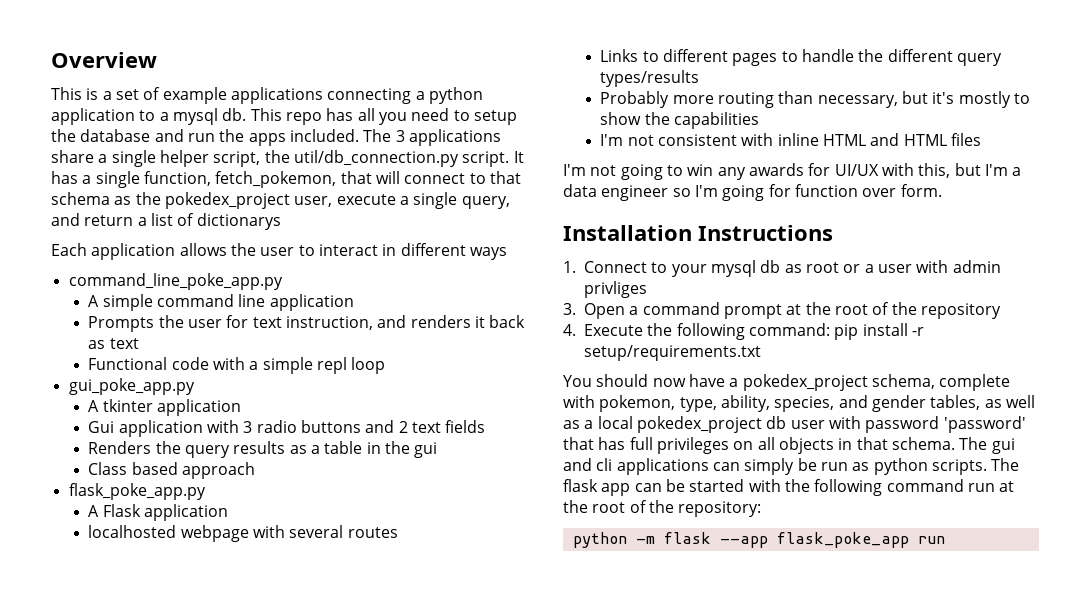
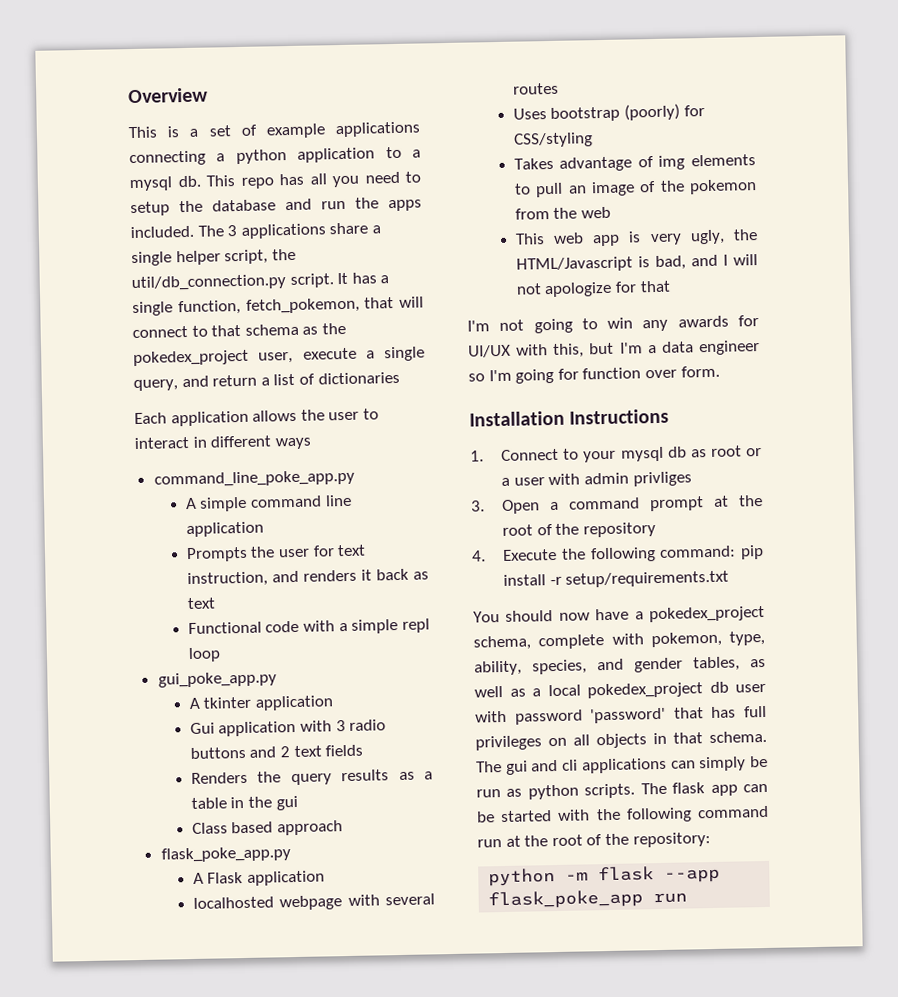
[196,213,281,230] dictionarys -> [317,371,400,385] dictionaries
[600,49,1002,66] [600,70,700,87] [600,91,1030,108] [600,112,759,129] [600,133,981,146] Links to different pages to handle the different query types/results // Probably more routing than necessary, but it's mostly to show the capabilities // I'm not consistent with inline HTML and HTML files -> [512,103,705,122] [513,132,593,148] [513,154,756,172] [513,179,757,198] [514,206,612,220] [514,229,758,247] [515,254,758,273] [515,280,671,298] Uses bootstrap (poorly) for CSS/styling // Takes advantage of img elements to pull an image of the pokemon from the web // This web app is very ugly, the HTML/Javascript is bad, and I will not apologize for that

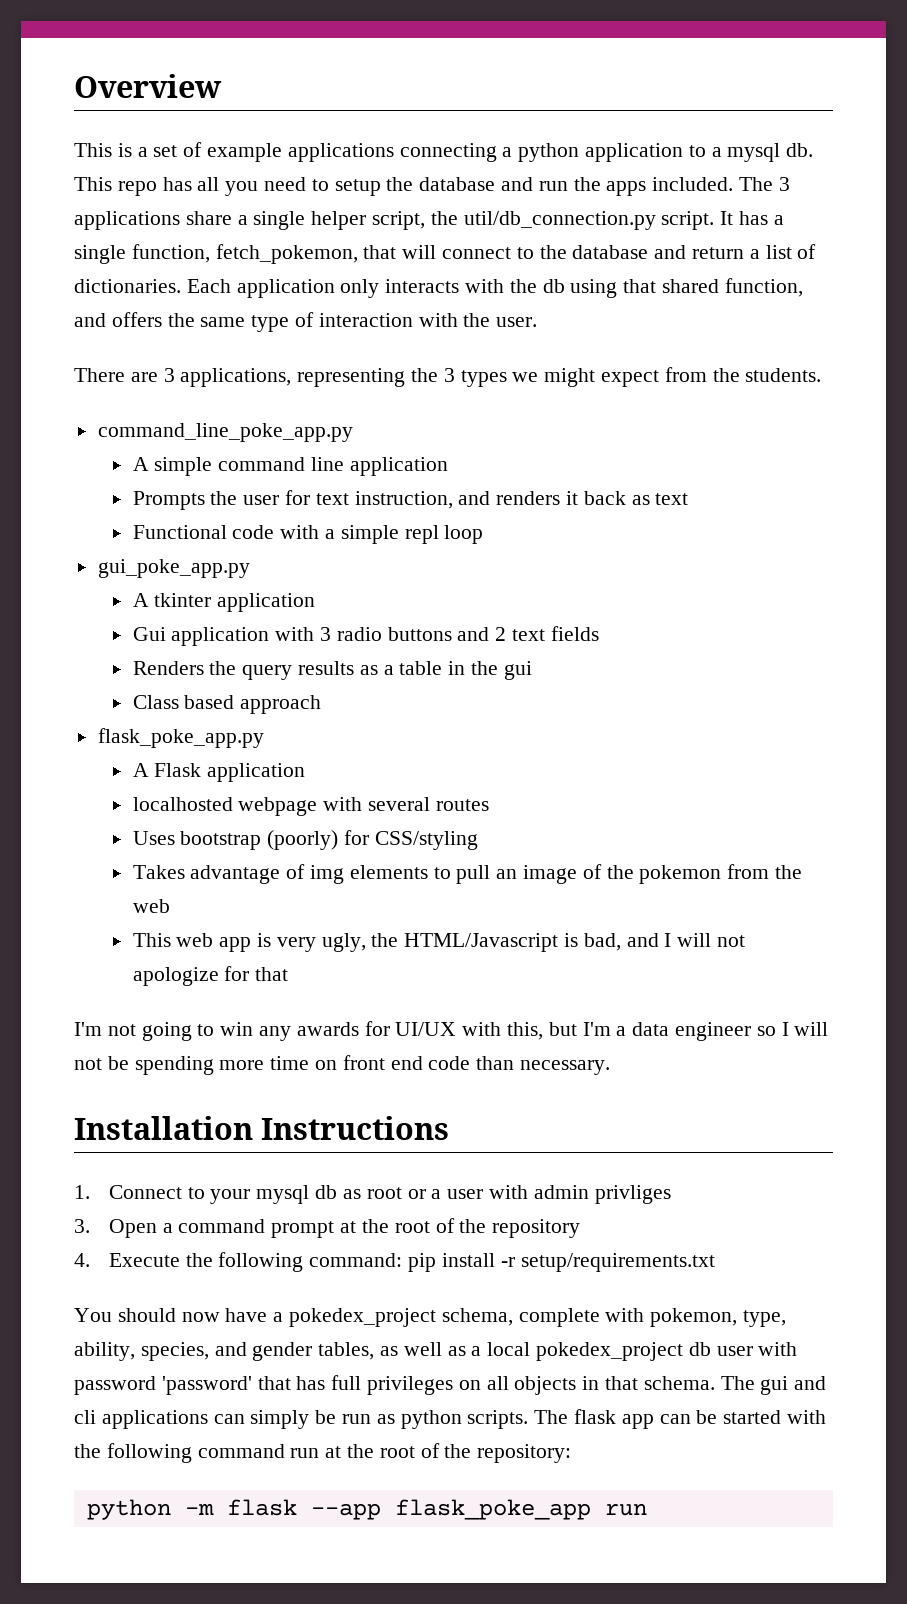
[211,322,346,337] [133,346,425,367] [133,379,178,392] that schema as the pokedex_project user, execute a single query, -> [539,245,649,259] the database
[317,371,400,385] dictionaries // -> [74,279,181,293] dictionaries.
[252,408,379,422] [134,435,312,450] allows the user to interact in different ways -> [340,278,803,298] [74,312,538,332] [74,367,822,387] only interacts with the db using that shared function, and offers the same type of interaction with the user. // There are 3 applications, representing the 3 types we might expect from the students.
[488,365,720,384] I'm going for function over form. -> [781,1022,829,1036] [74,1055,611,1075] I will not be spending more time on front end code than necessary.

